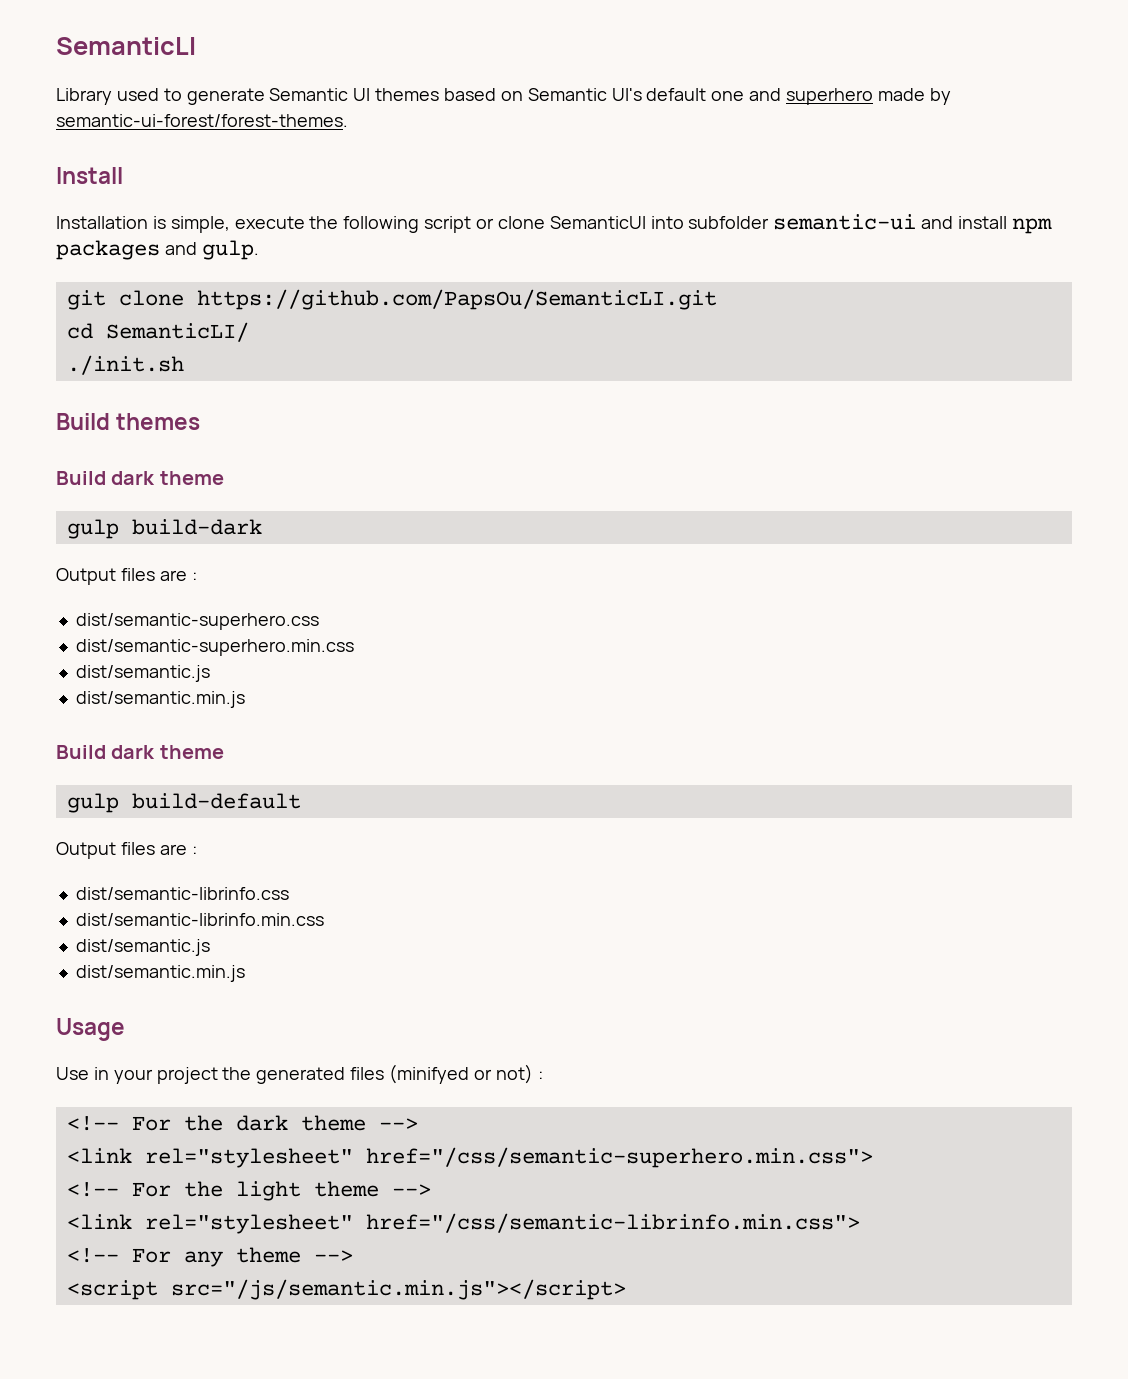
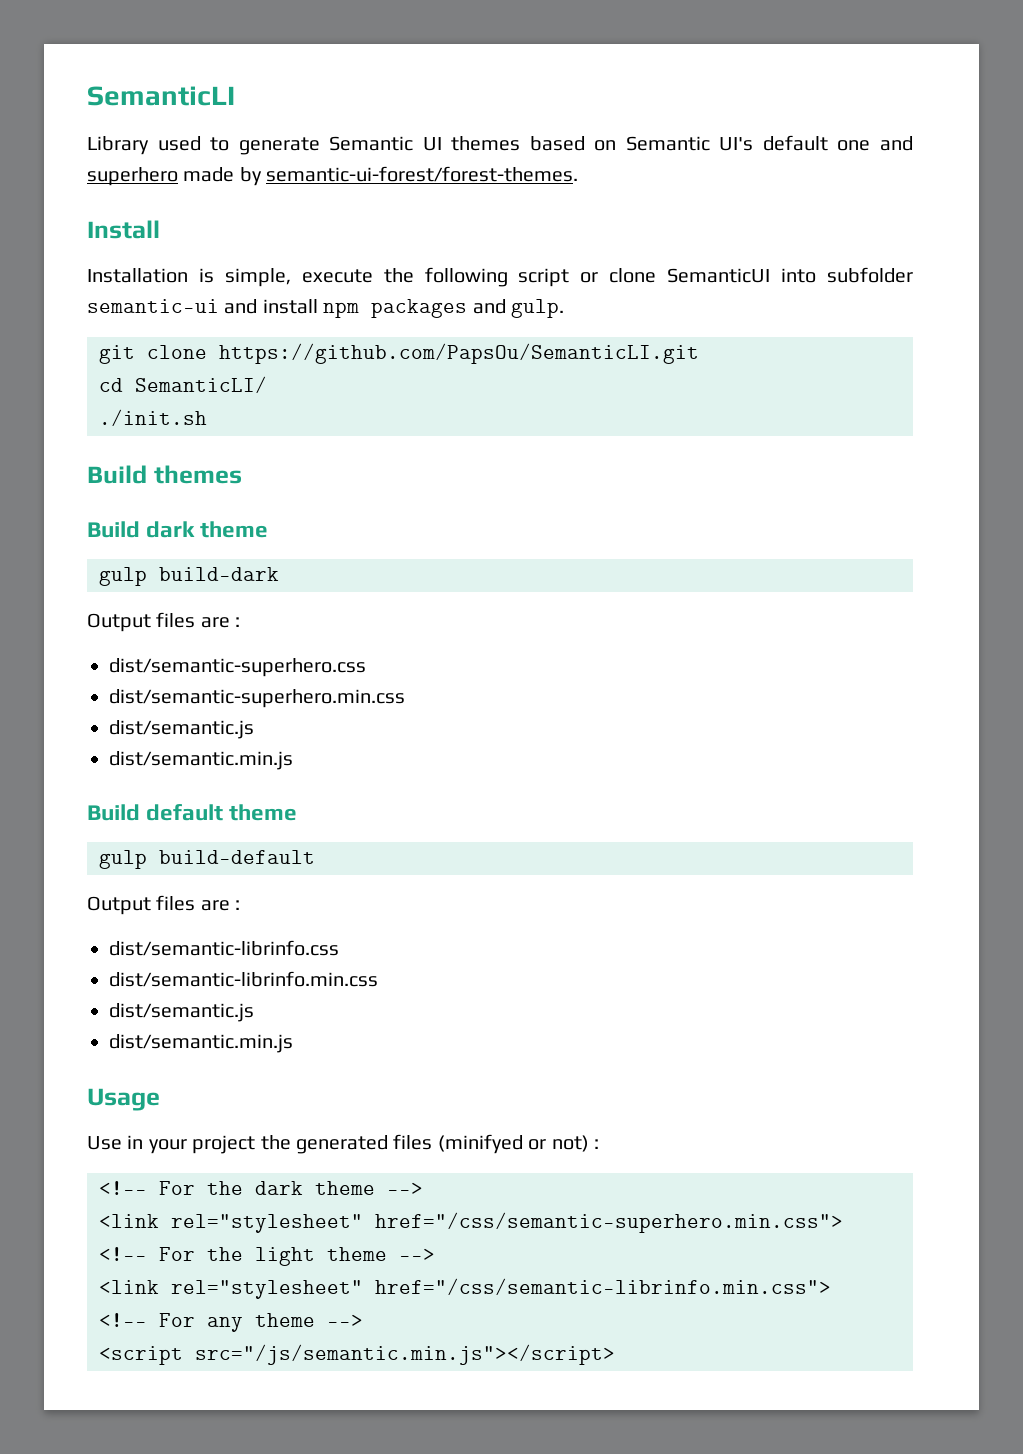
[111,745,156,759] dark -> [146,804,224,821] default

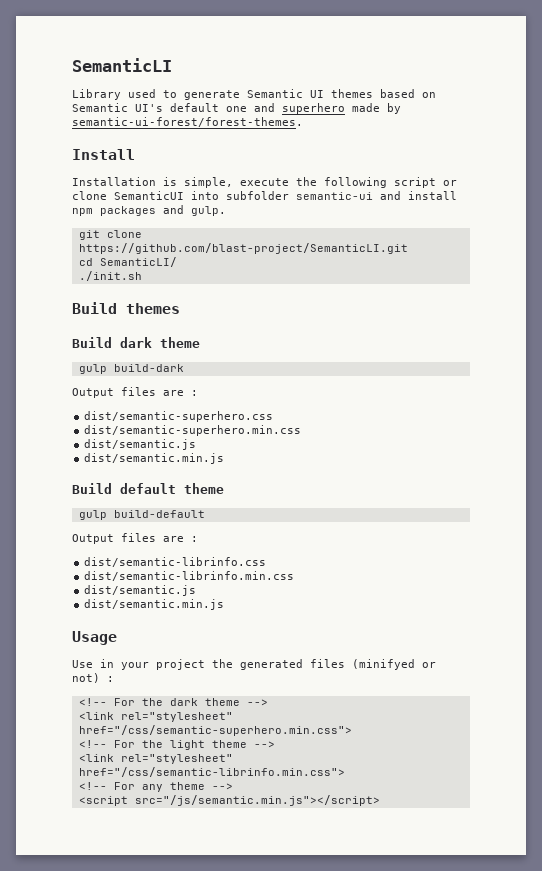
[219,343,699,364] https://github.com/PapsOu/SemanticLI.git -> [78,243,408,254] https://github.com/blast-project/SemanticLI.git

